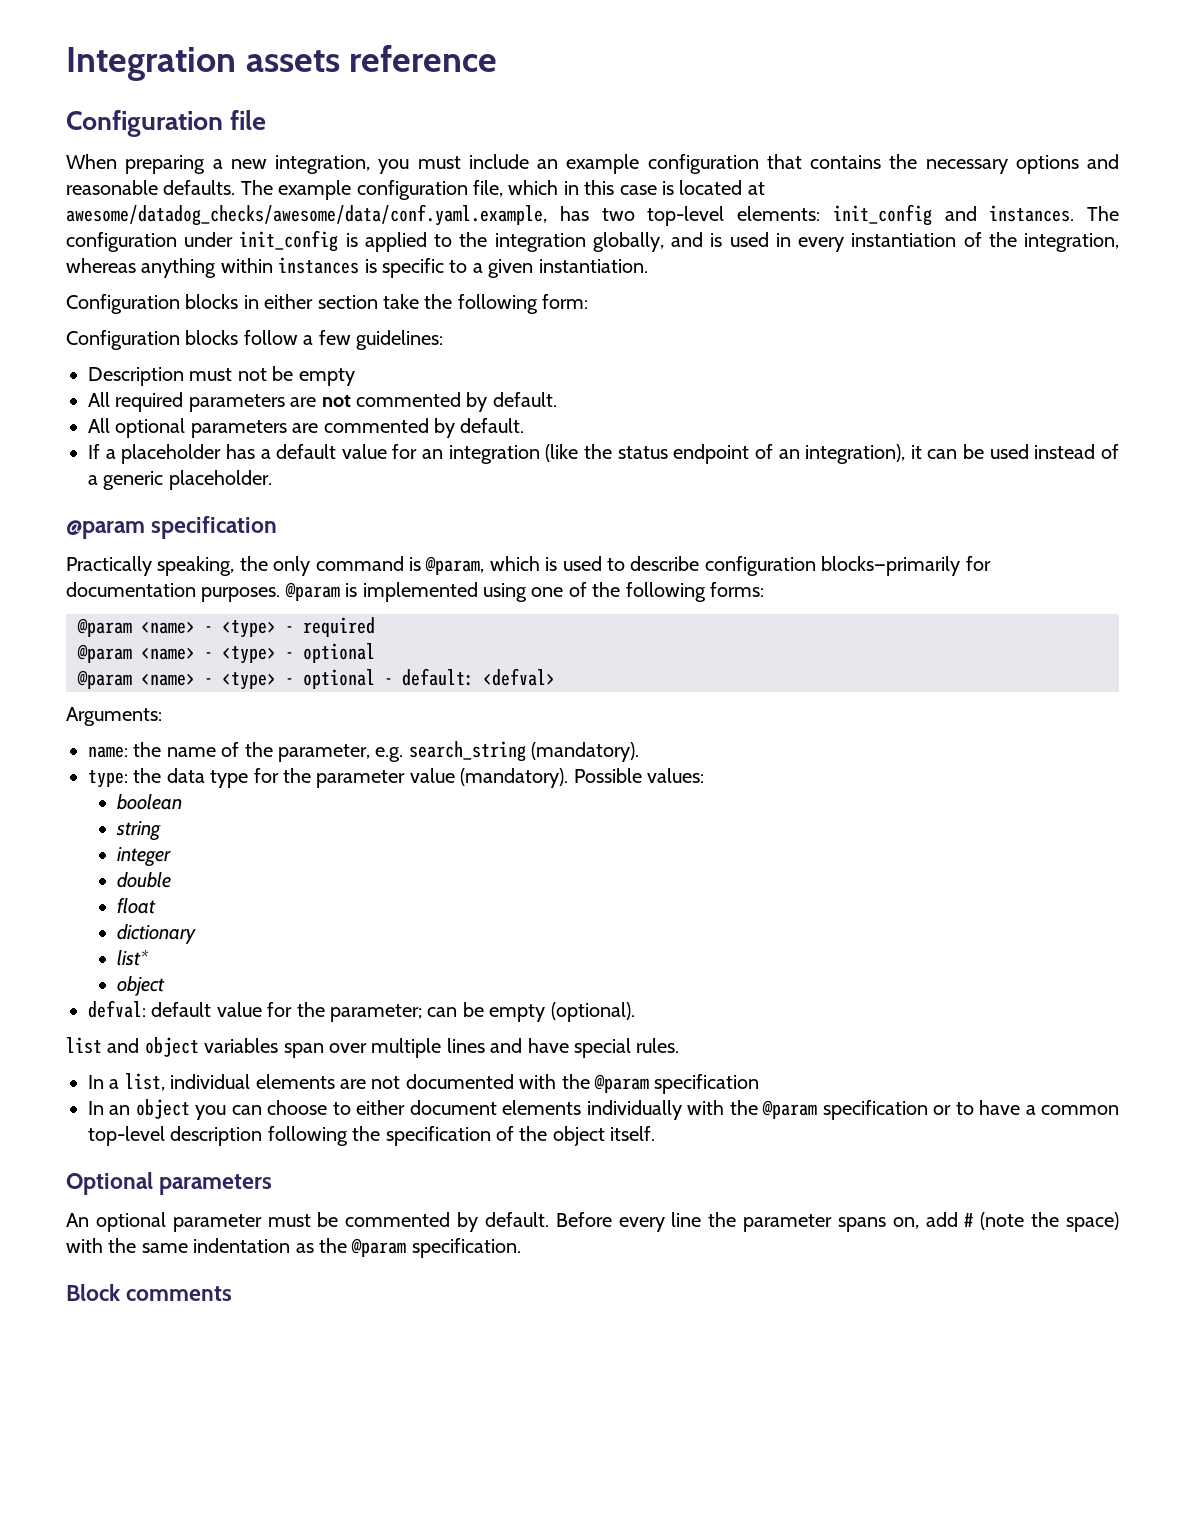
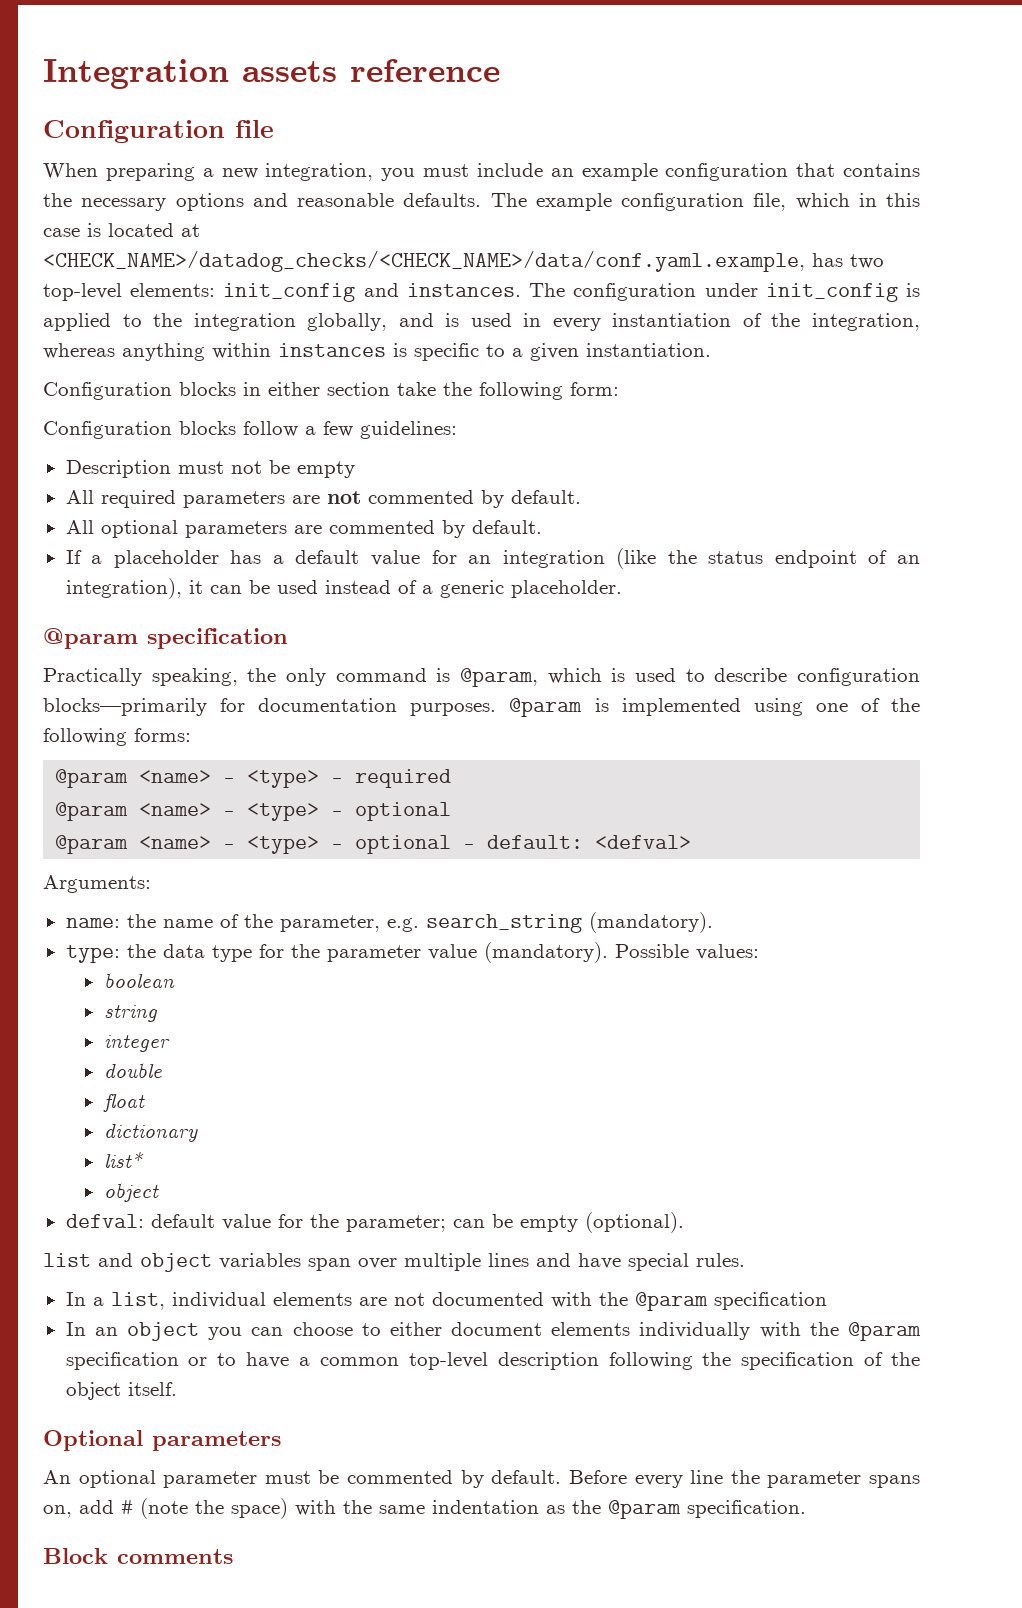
[66,204,547,226] awesome/datadog_checks/awesome/data/conf.yaml.example, -> [43,251,805,272] <CHECK_NAME>/datadog_checks/<CHECK_NAME>/data/conf.yaml.example,

